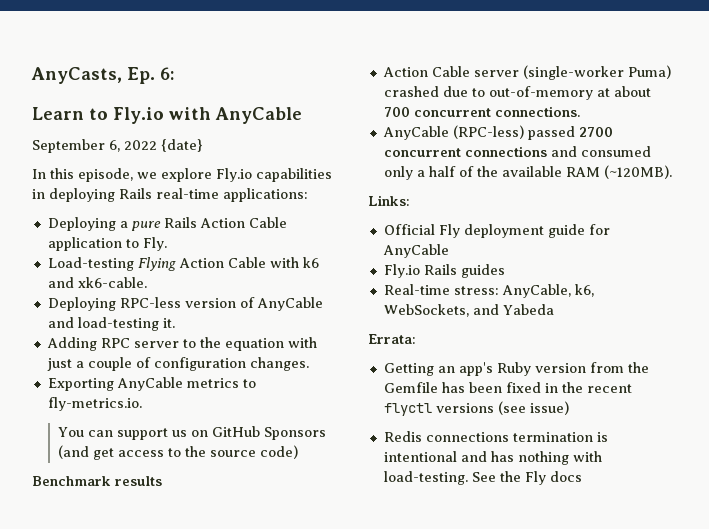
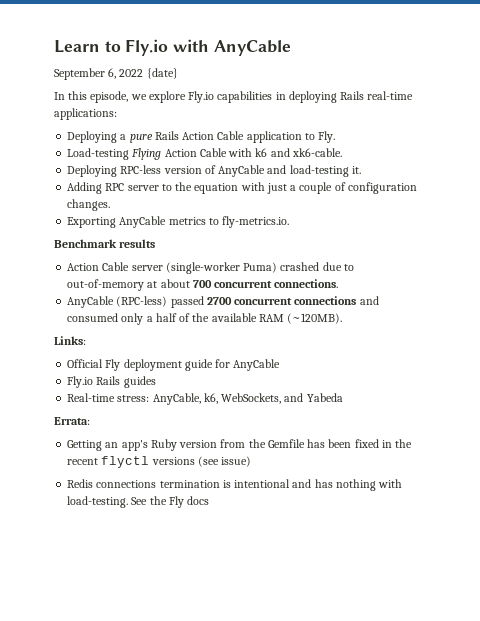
[31,67,175,84] AnyCasts, Ep. 6: // -> (54, 46) none
[58,426,327,440] [58,445,299,460] // You can support us on GitHub Sponsors (and get access to the source code) -> (290, 222) none

